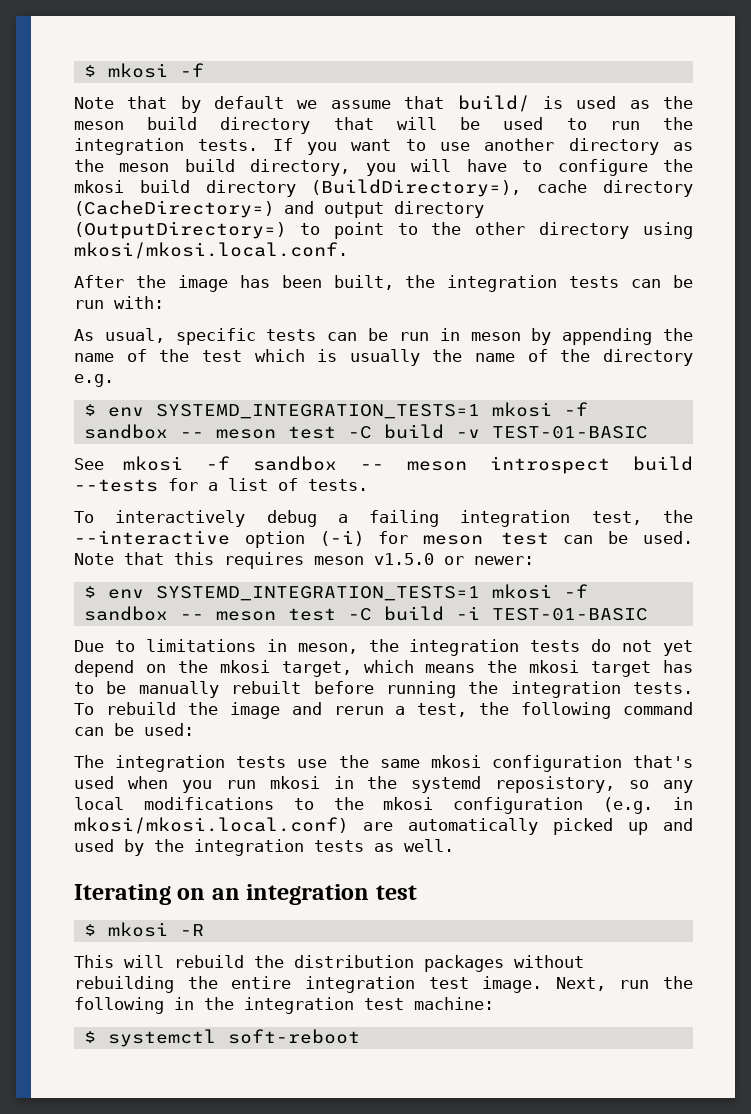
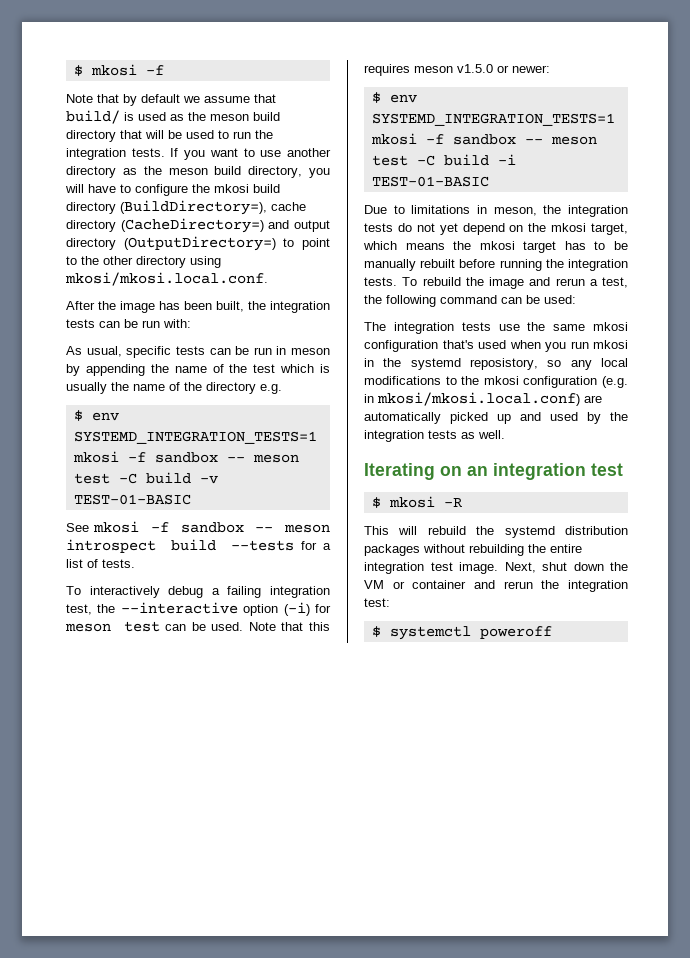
(284, 961) none -> [504,526,555,538] systemd
[619,976,693,989] [74,997,494,1014] run the following in the integration test machine: -> [542,562,628,571] [364,580,628,592] [364,598,390,607] shut down the VM or container and rerun the integration test:
[227,1029,360,1044] soft-reboot -> [479,626,552,639] poweroff

